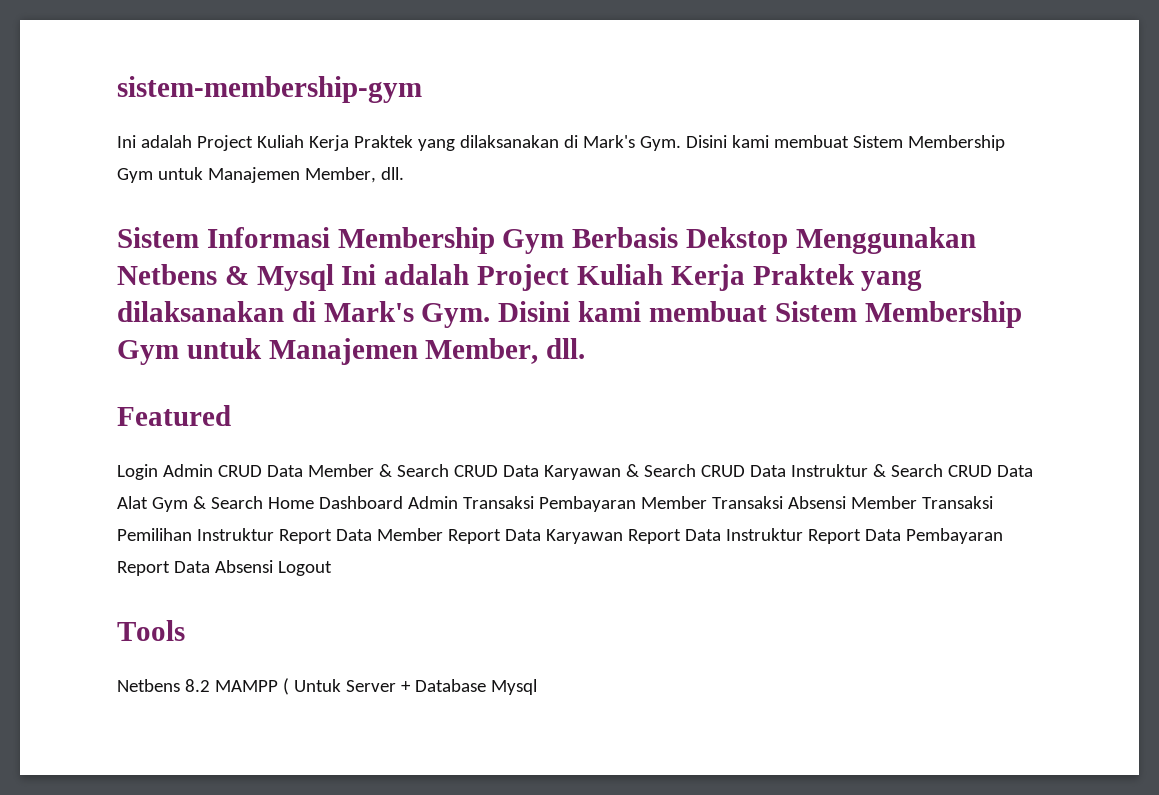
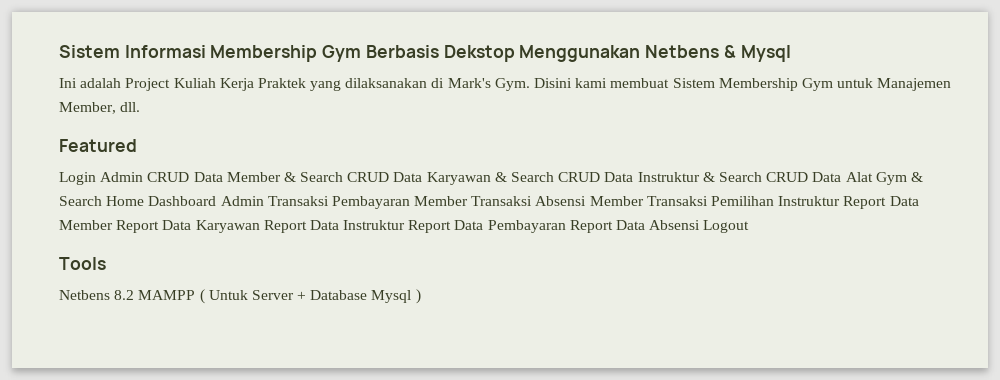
[117,76,422,103] [117,135,1005,151] [117,167,404,183] sistem-membership-gym // Ini adalah Project Kuliah Kerja Praktek yang dilaksanakan di Mark's Gym. Disini kami membuat Sistem Membership Gym untuk Manajemen Member, dll. // -> (59, 51) none
(334, 277) none -> (791, 53) //
(537, 687) none -> [415,289,421,304] )

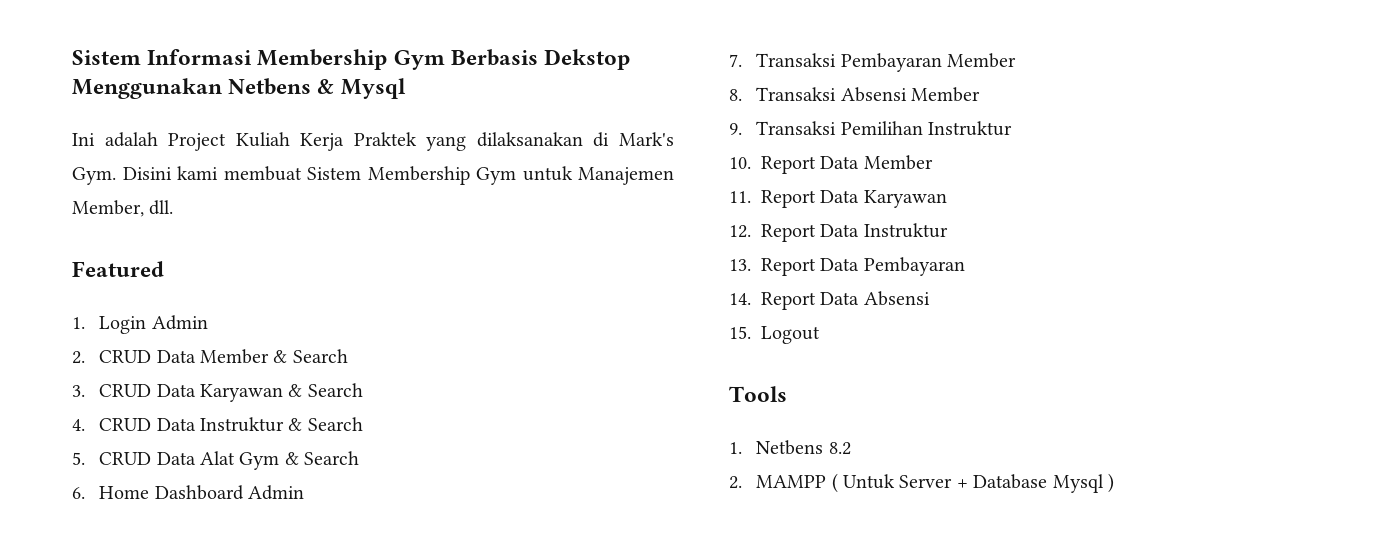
(137, 145) none -> [72,317,85,329] 1.
(144, 177) none -> [72,351,85,364] // 2.
(344, 177) none -> [72,385,85,397] // 3.
(555, 177) none -> [72,419,85,431] // 4.
(762, 177) none -> [72,452,85,465] // 5.
(102, 201) none -> [72,487,85,499] // 6.
(264, 201) none -> [729,54,742,67] // 7.
(469, 201) none -> [729,89,742,101] // 8.
(644, 201) none -> [729,123,742,135] // 9.
(841, 201) none -> [729,157,751,169] // 10.
(113, 225) none -> [729,191,751,203] // 11.
(260, 226) none -> [729,225,751,238] // 12.
(406, 225) none -> [729,259,751,271] // 13.
(566, 226) none -> [729,293,751,305] // 14.
(701, 225) none -> [729,326,751,339] // 15.
(106, 263) none -> [729,442,742,454] 1.
(135, 295) none -> [729,476,742,489] // 2.

